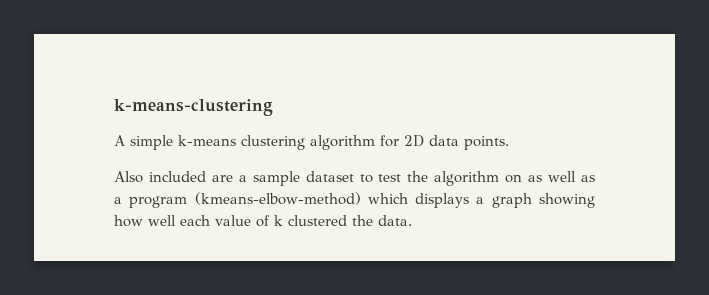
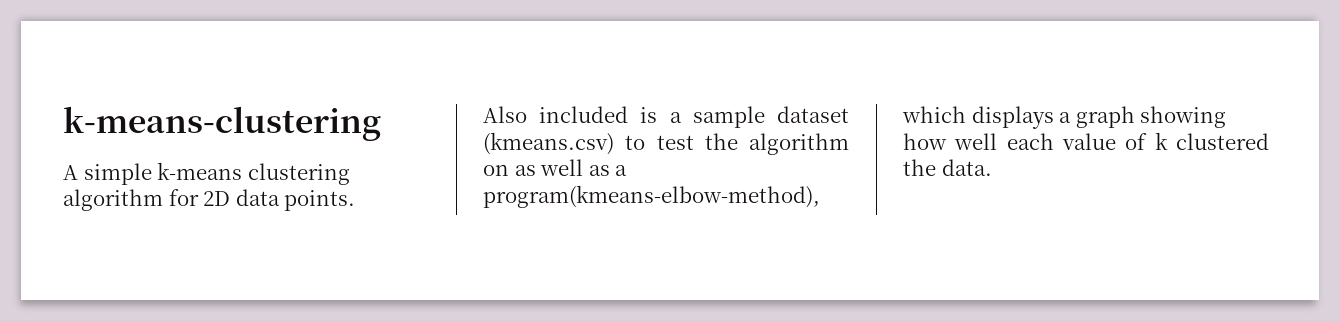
[211,175,233,182] are -> [640,107,658,123] is
(354, 176) none -> [483,132,614,155] (kmeans.csv)
[129,192,361,208] program (kmeans-elbow-method) -> [483,185,820,208] program(kmeans-elbow-method),

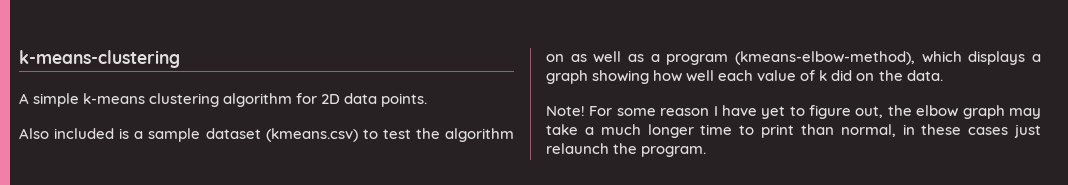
[483,185,820,208] program(kmeans-elbow-method), -> [666,51,915,65] program (kmeans-elbow-method),
[1176,133,1269,150] clustered -> [831,70,875,81] did on
(992, 167) none -> [546,105,1041,119] [546,124,1041,138] [546,143,707,157] // Note! For some reason I have yet to figure out, the elbow graph may take a much longer time to print than normal, in these cases just relaunch the program.

